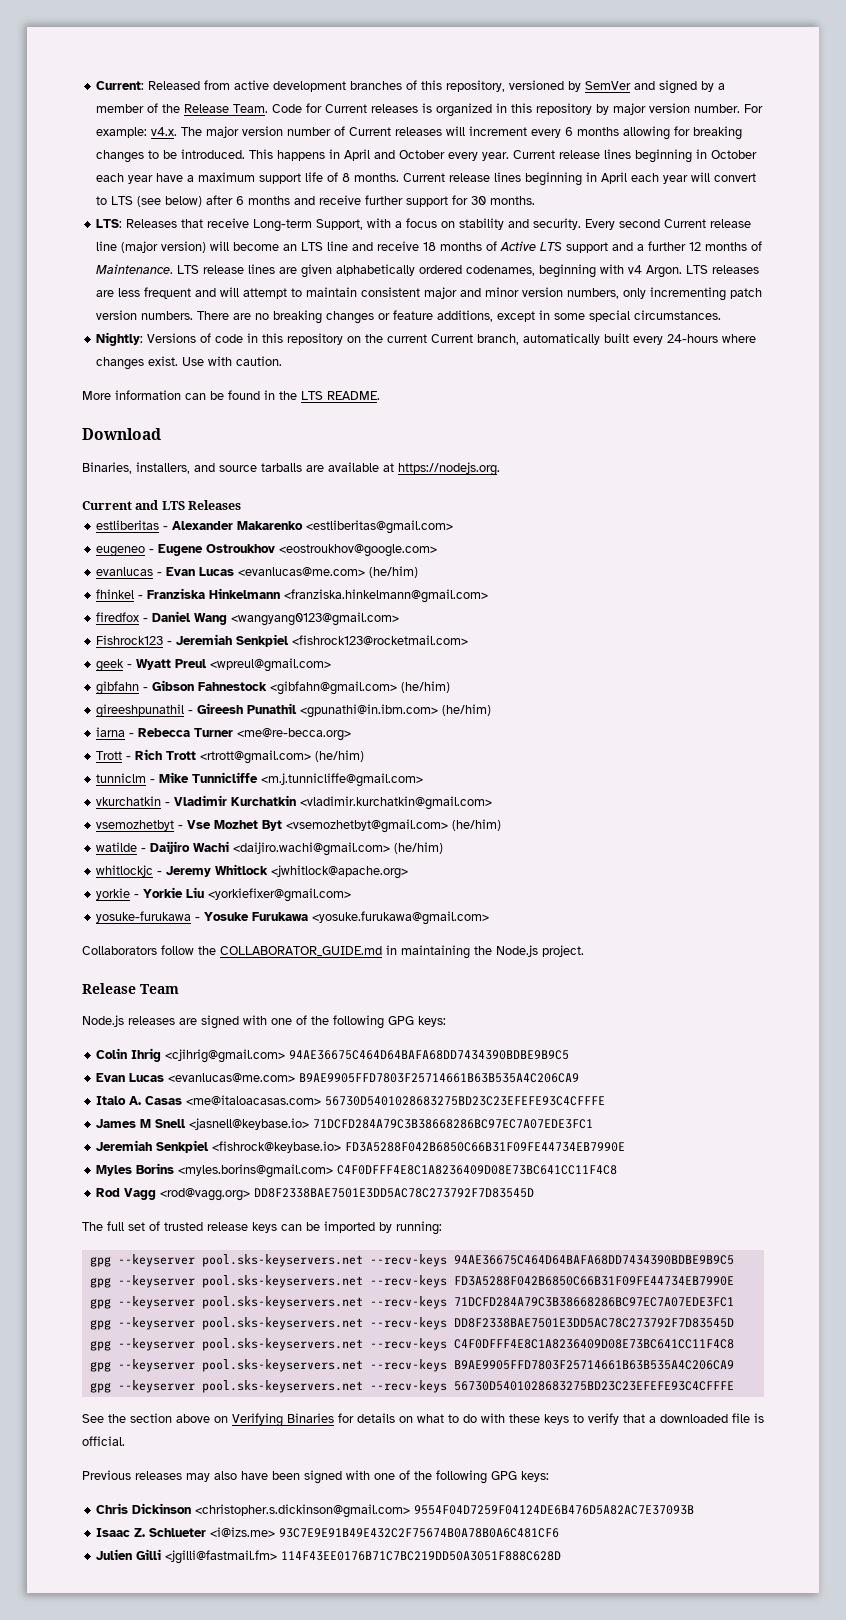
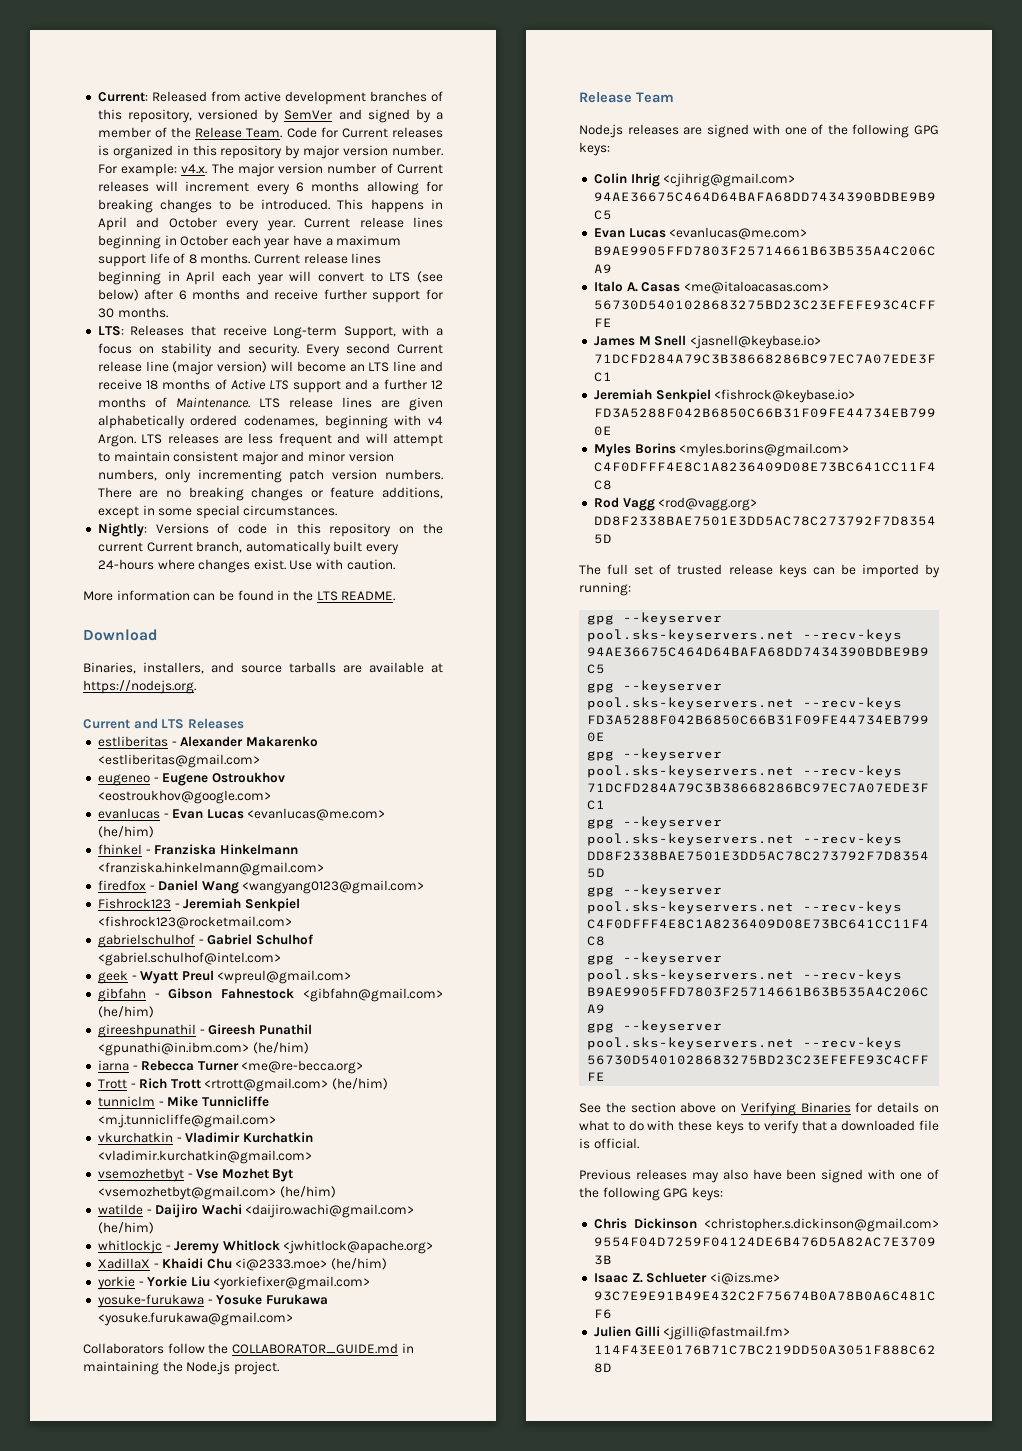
(469, 640) none -> [97,934,313,948] [97,952,281,966] // gabrielschulhof - Gabriel Schulhof <gabriel.schulhof@intel.com>
(409, 872) none -> [97,1258,388,1271] // XadillaX - Khaidi Chu <i@2333.moe> (he/him)

